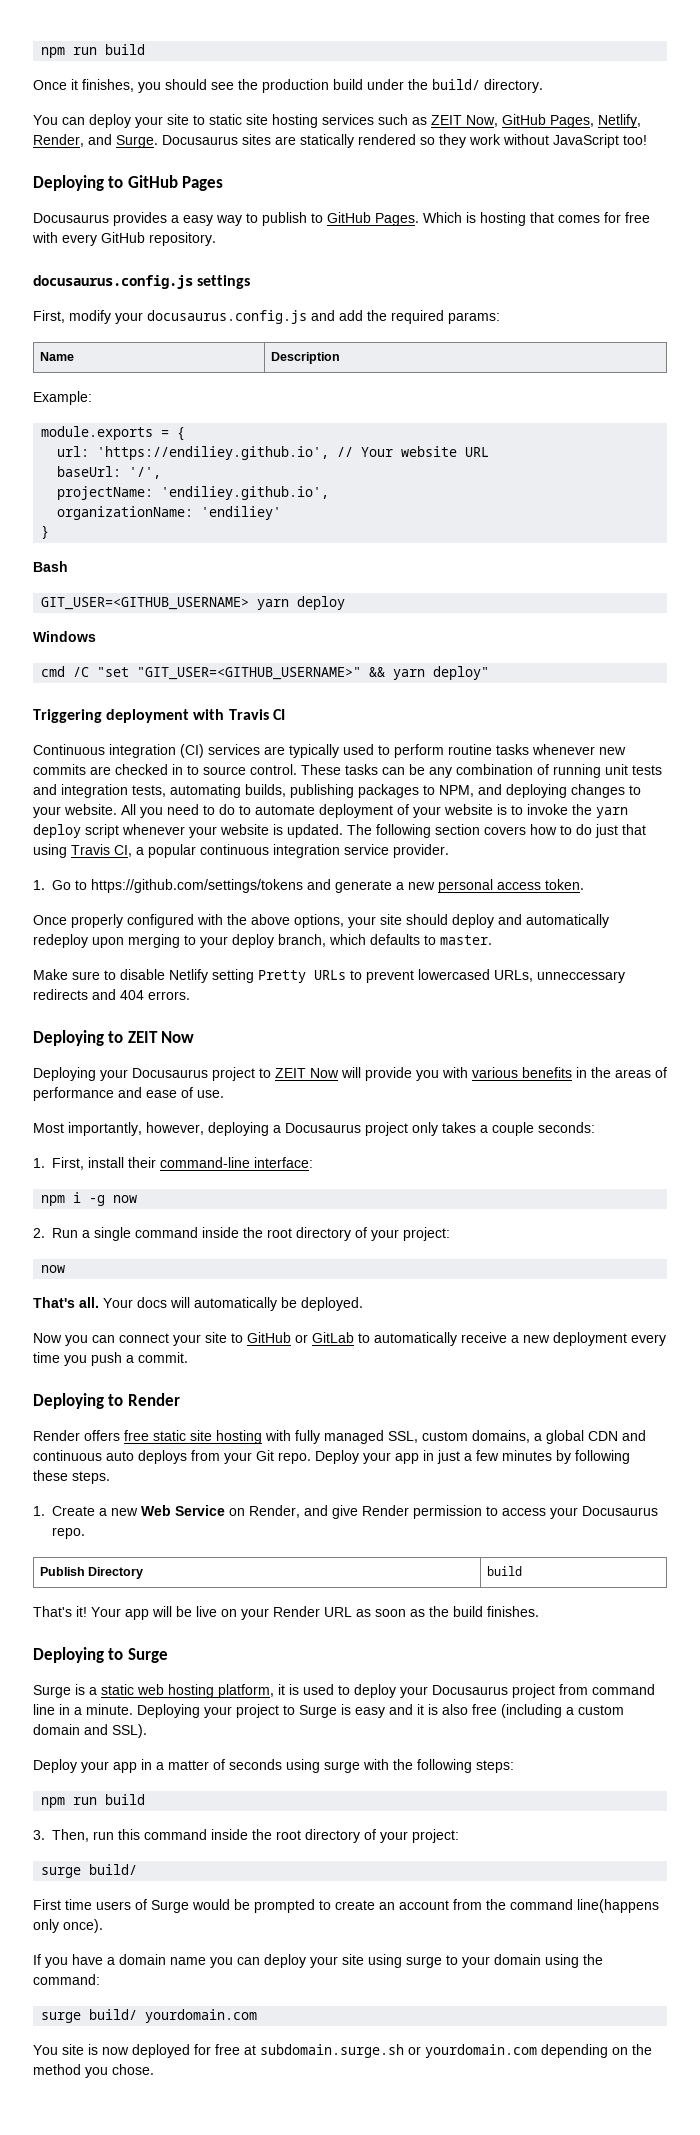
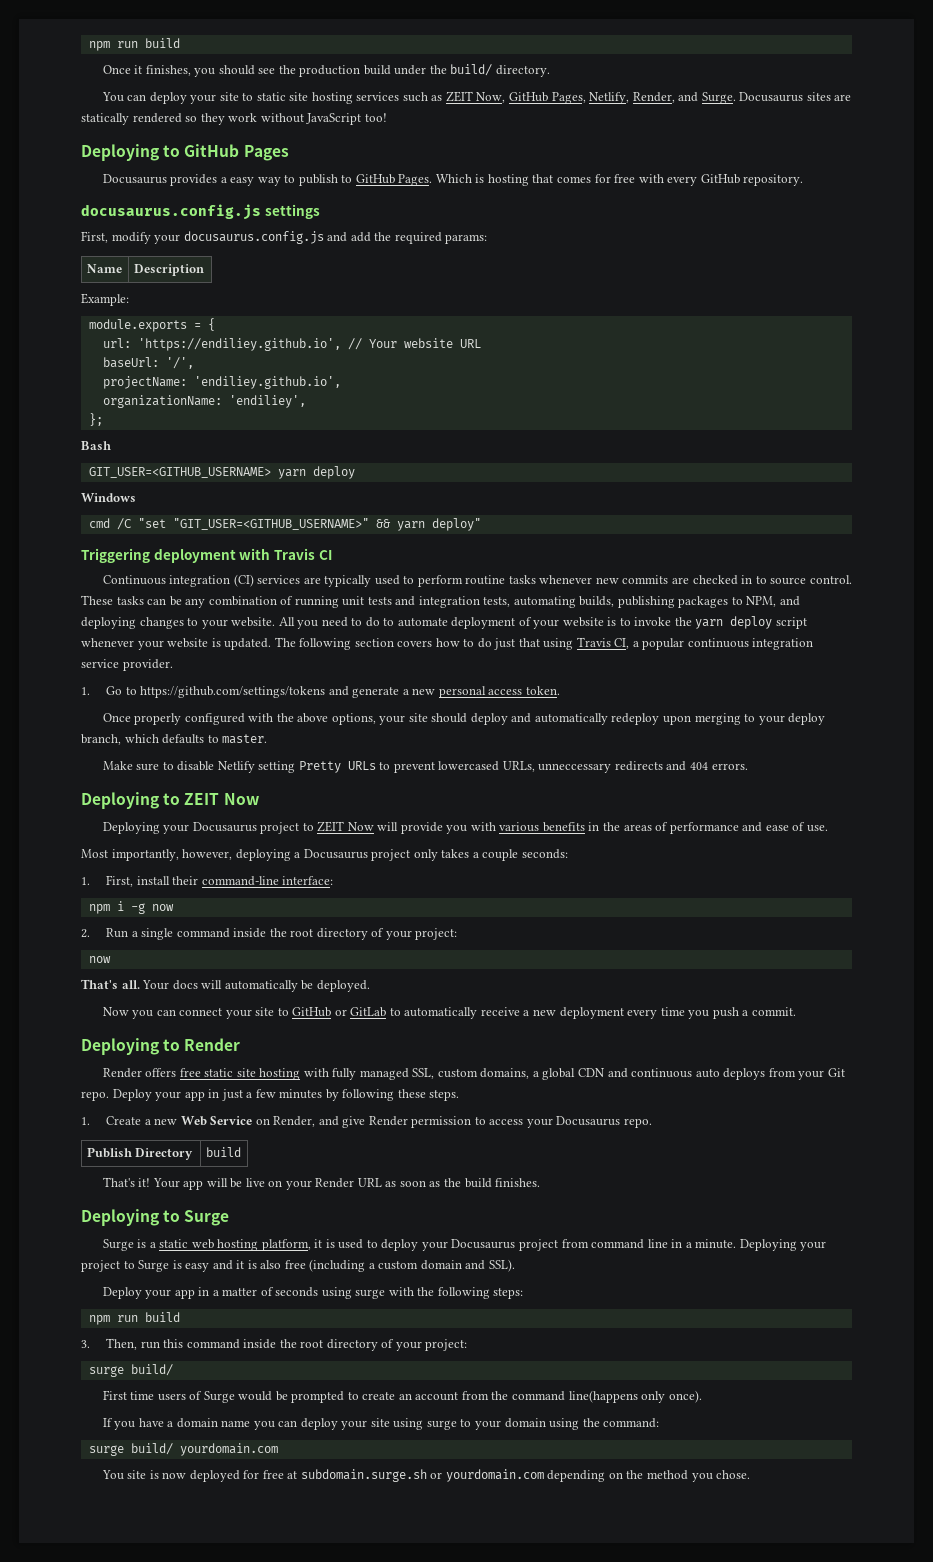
[201,506,282,520] [41,525,50,539] 'endiliey' // } -> [228,395,306,408] [88,413,103,426] 'endiliey', // };

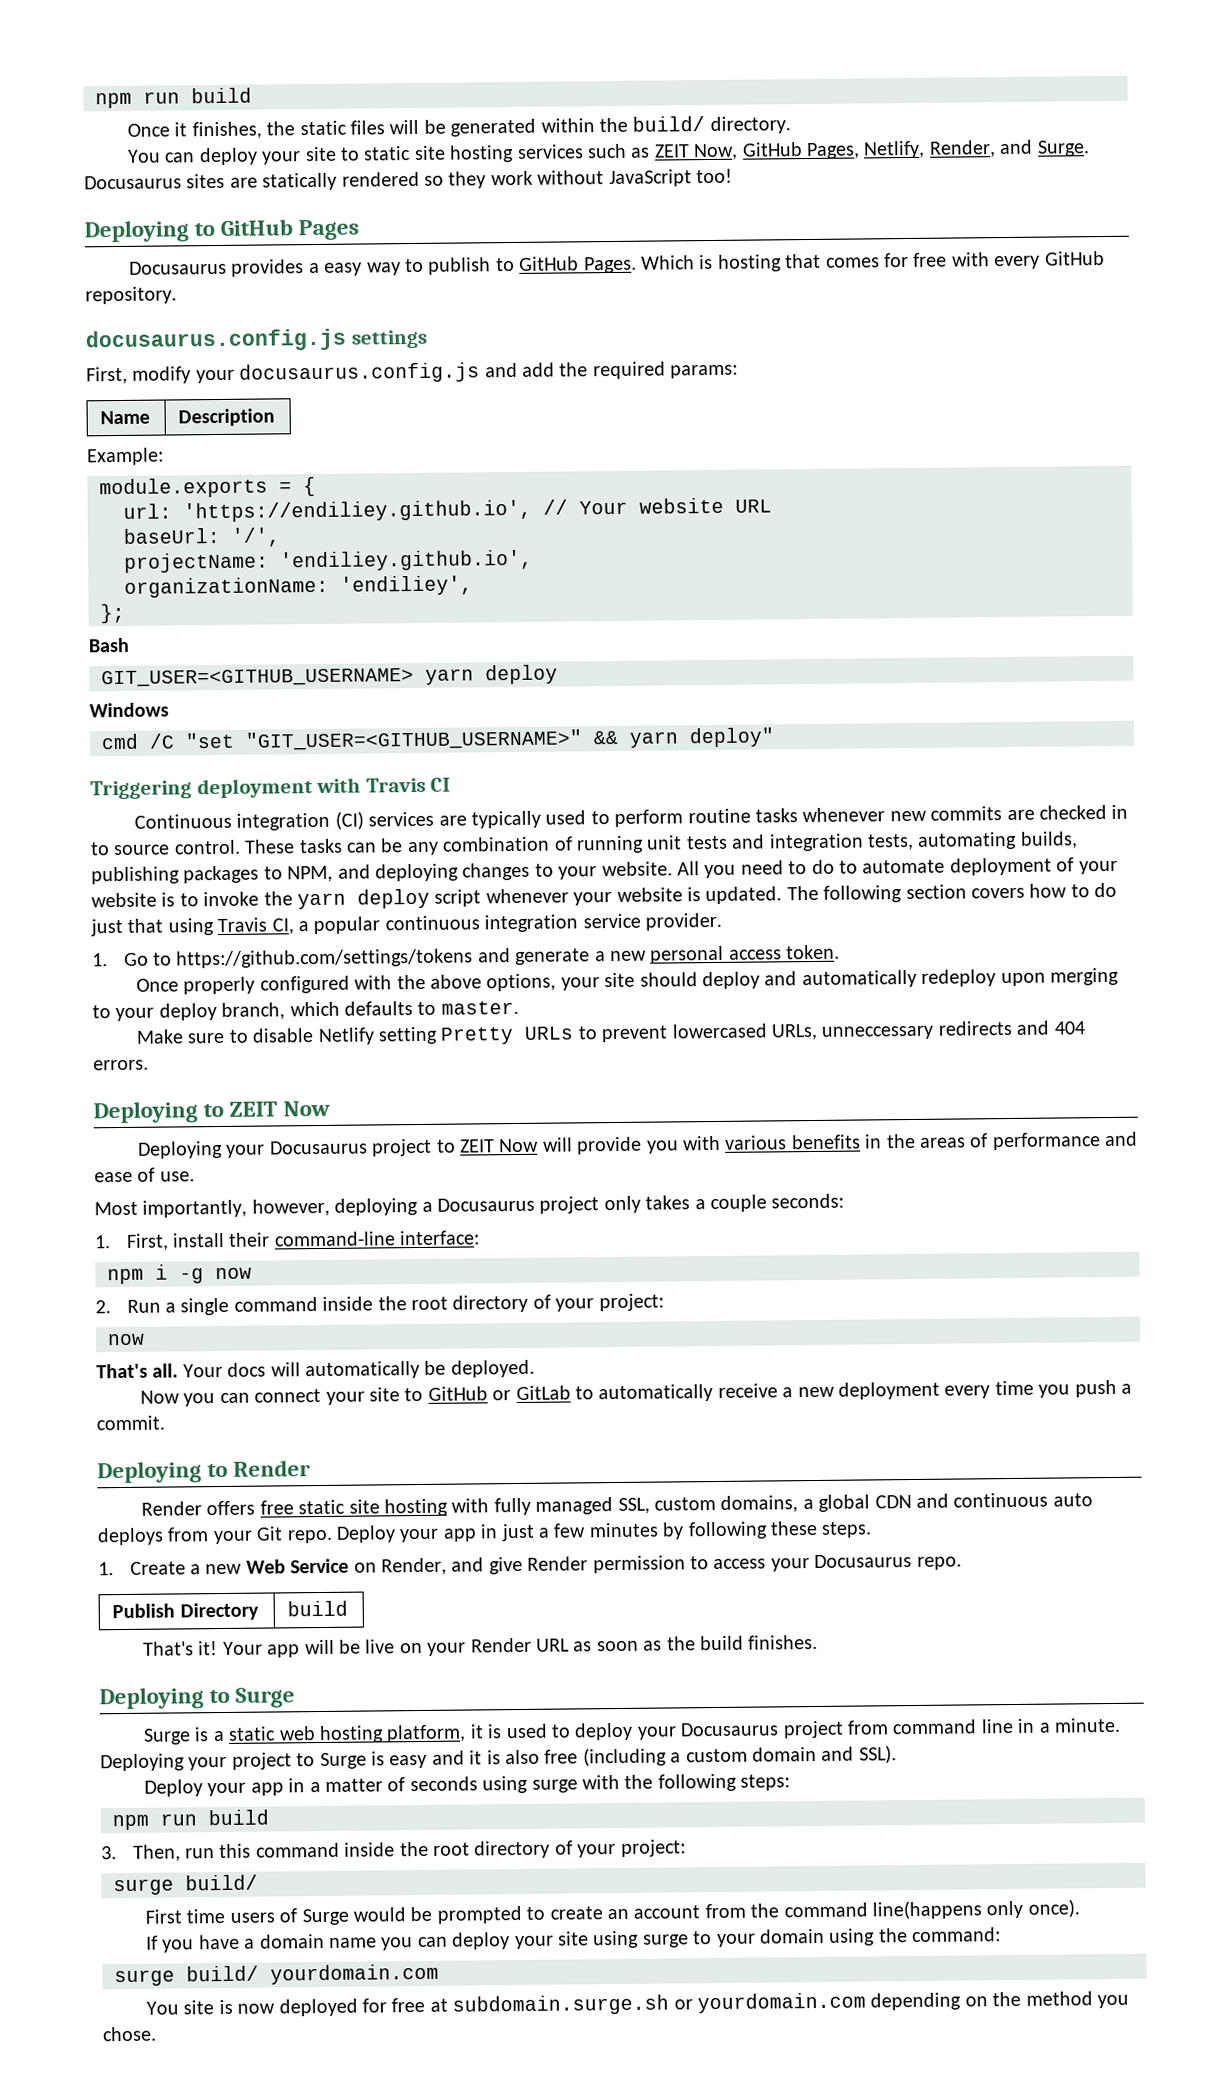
[194,65,427,77] you should see the production build under -> [266,118,595,137] the static files will be generated within

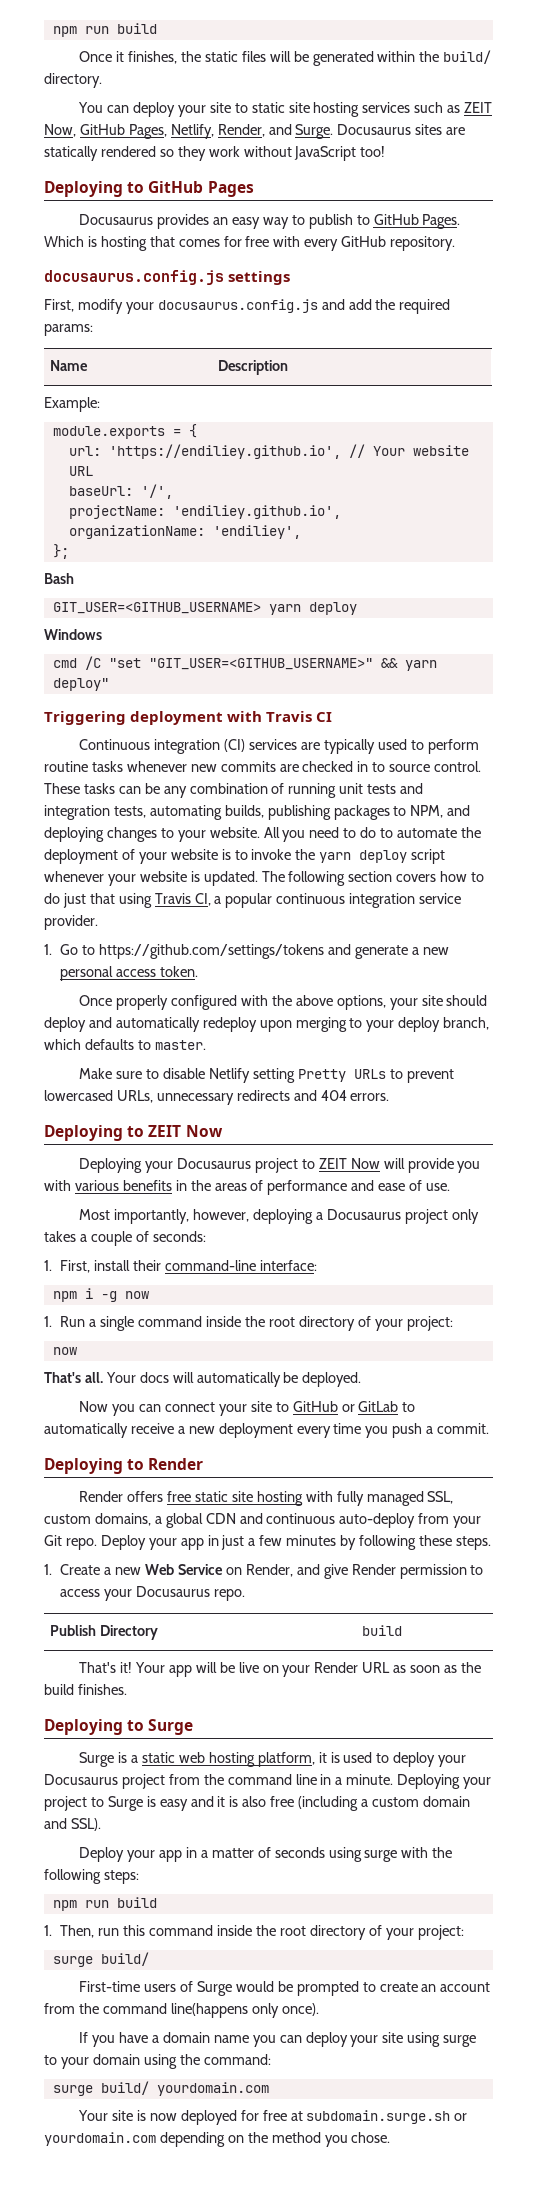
[308,262,320,274] a -> [213,217,229,225] an
(946, 866) none -> [460,827,481,838] the
[821,1025,935,1040] unneccessary -> [156,1093,234,1105] unnecessary
(767, 1203) none -> [135,1231,149,1242] of
[95,1300,111,1314] 2. -> [44,1316,52,1327] 1.
[1052,1493,1093,1507] [97,1527,164,1546] auto deploys -> [339,1513,416,1528] auto-deploy
(889, 1727) none -> [203,1774,224,1785] the
[101,1846,117,1860] 3. -> [44,1925,52,1936] 1.
[144,1908,226,1924] First time -> [79,1981,141,1992] First-time
[145,2001,179,2015] You -> [78,2110,109,2121] Your

